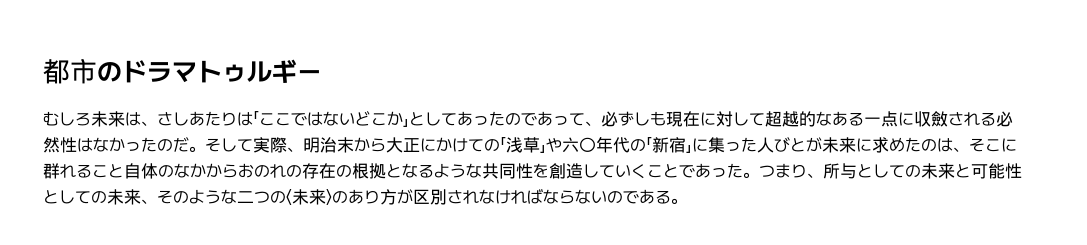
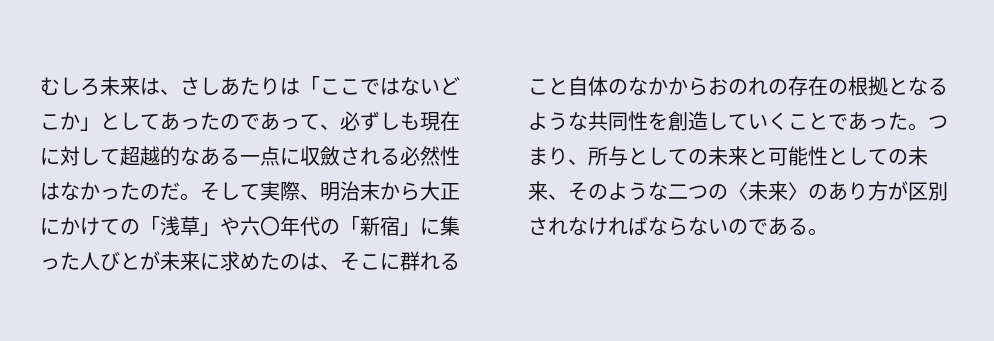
[43,58,322,84] 都市のドラマトゥルギー // -> (40, 86) none

